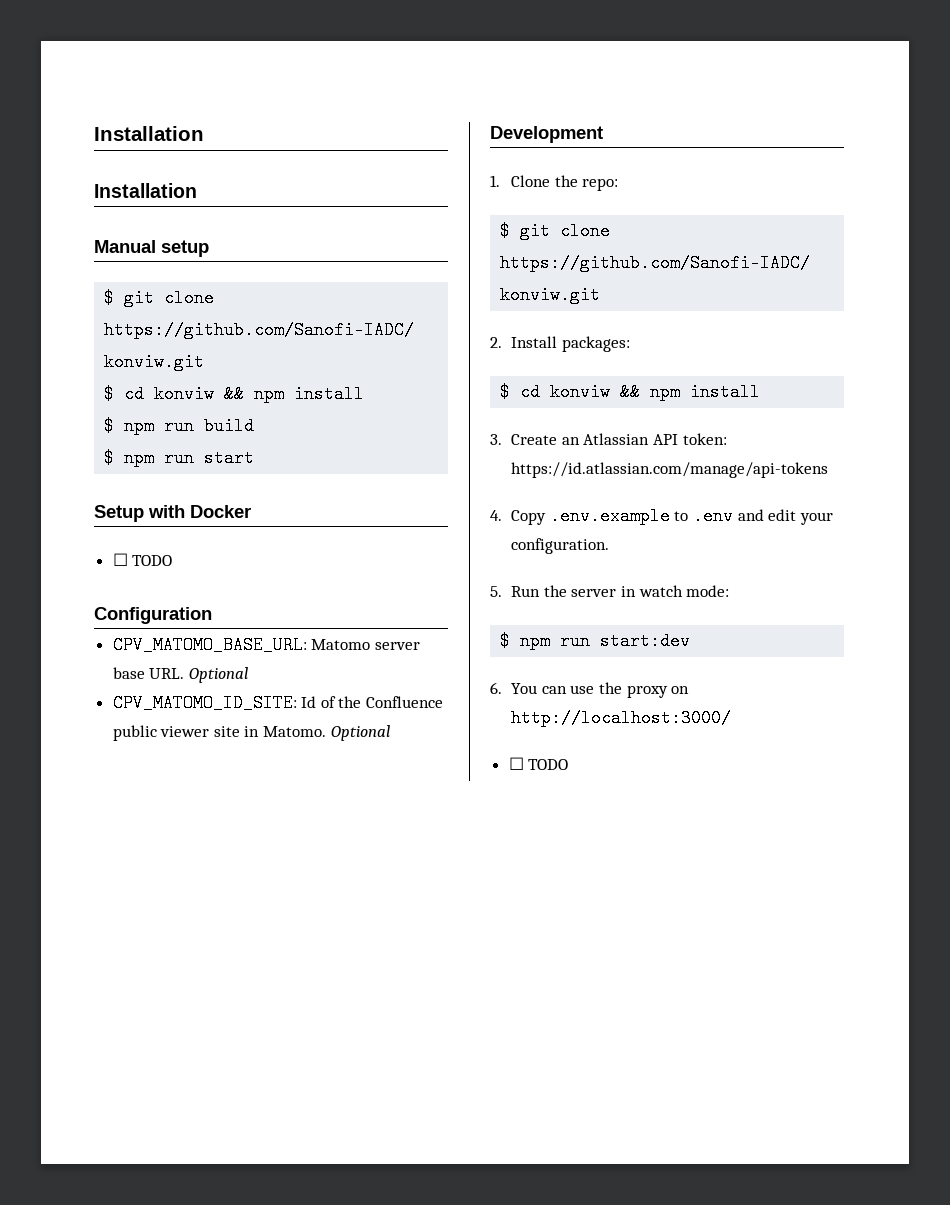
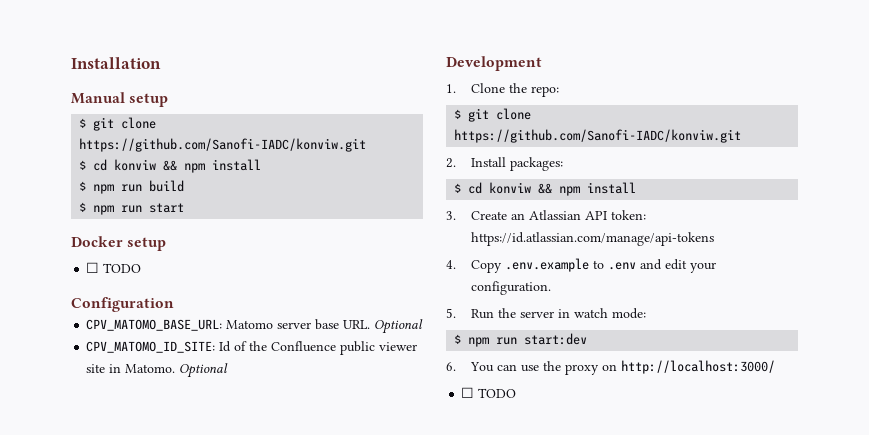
[94,126,204,141] [94,183,197,198] Installation // Installation -> [71,57,161,69] Installation
[94,505,185,522] Setup with -> (185, 208) none
(251, 511) none -> [127,237,167,251] setup

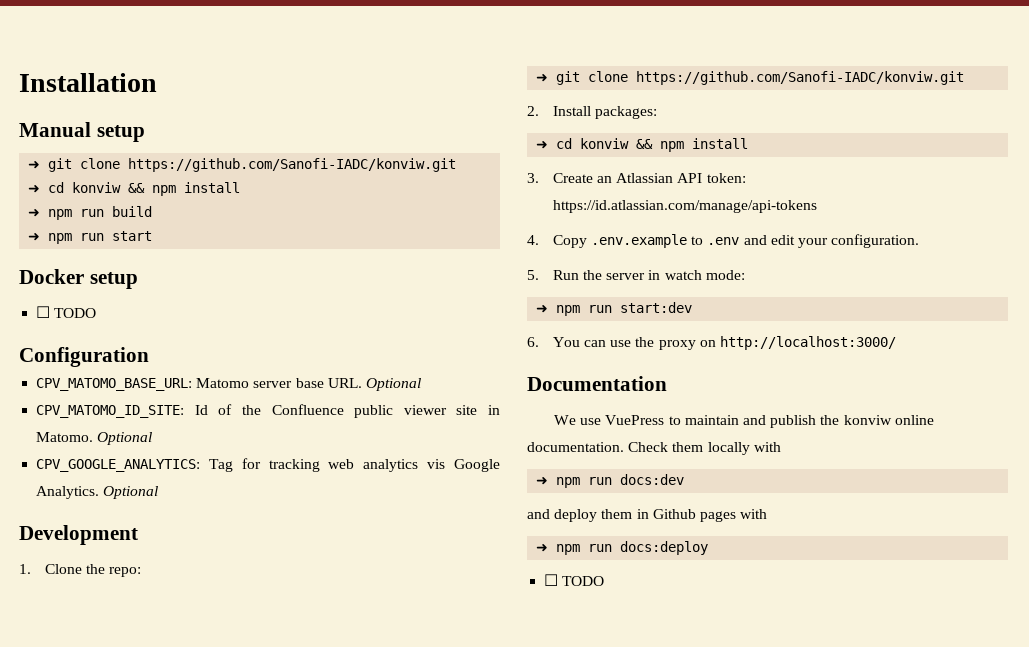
[79,117,157,131] [79,138,367,152] [79,159,262,173] [79,181,87,191] $ git clone https://github.com/Sanofi-IADC/konviw.git // $ cd konviw && npm install // $ -> [28,158,457,172] [28,182,241,196] [28,209,41,217] ➜ git clone https://github.com/Sanofi-IADC/konviw.git // ➜ cd konviw && npm install // ➜
[79,202,87,212] $ -> [28,233,41,241] ➜
(229, 370) none -> [36,458,501,472] [36,486,159,499] // CPV_GOOGLE_ANALYTICS: Tag for tracking web analytics vis Google Analytics. Optional
[454,109,462,119] $ -> [536,74,549,82] ➜
[454,183,462,193] $ -> [536,141,549,149] ➜
[454,334,462,344] $ -> [536,305,549,313] ➜
(776, 367) none -> [527,376,667,391] [554,415,934,428] [527,442,781,455] [536,474,685,488] [527,509,768,522] [536,541,709,555] // Documentation // We use VuePress to maintain and publish the konviw online documentation. Check them locally with // ➜ npm run docs:dev // and deploy them in Github pages with // ➜ npm run docs:deploy

